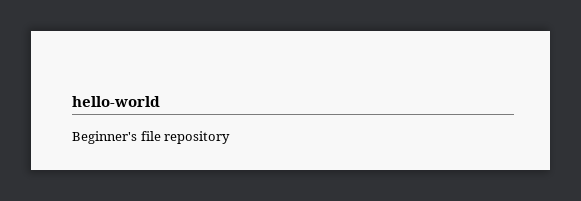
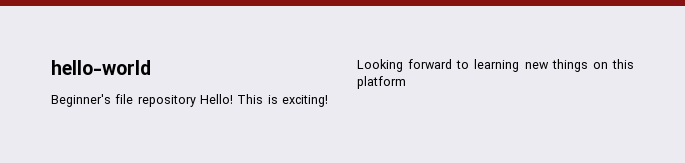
(231, 137) none -> [200,94,328,107] [357,59,634,72] [357,76,406,89] Hello! This is exciting! Looking forward to learning new things on this platform

